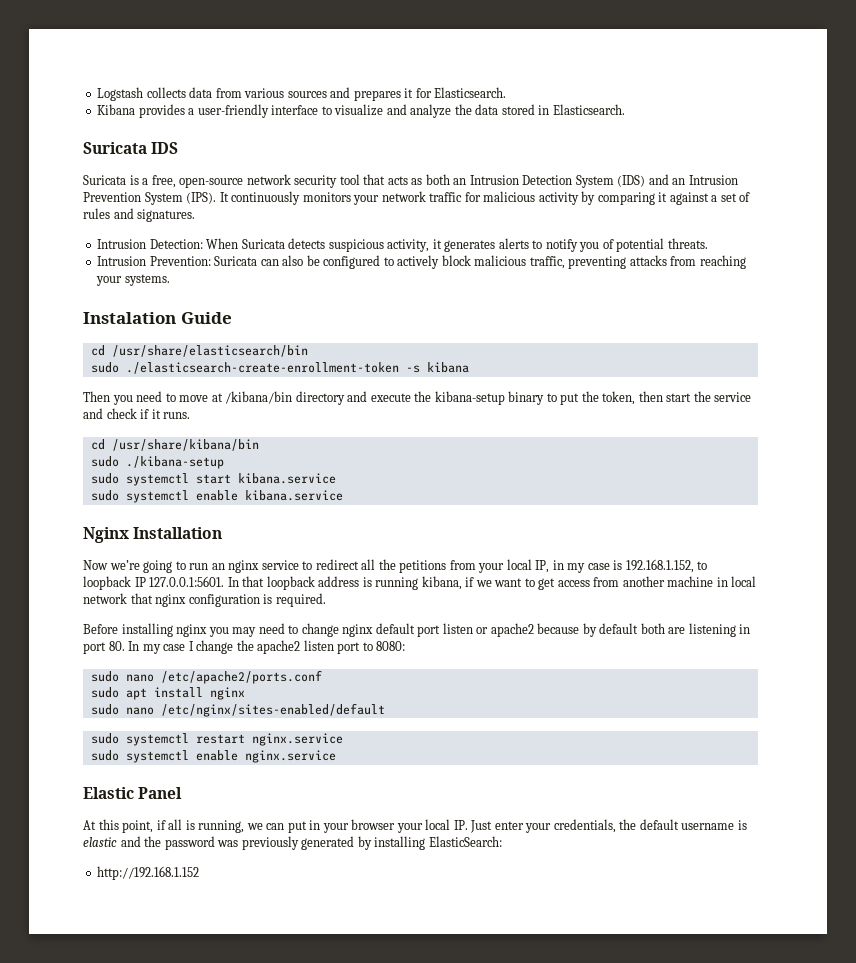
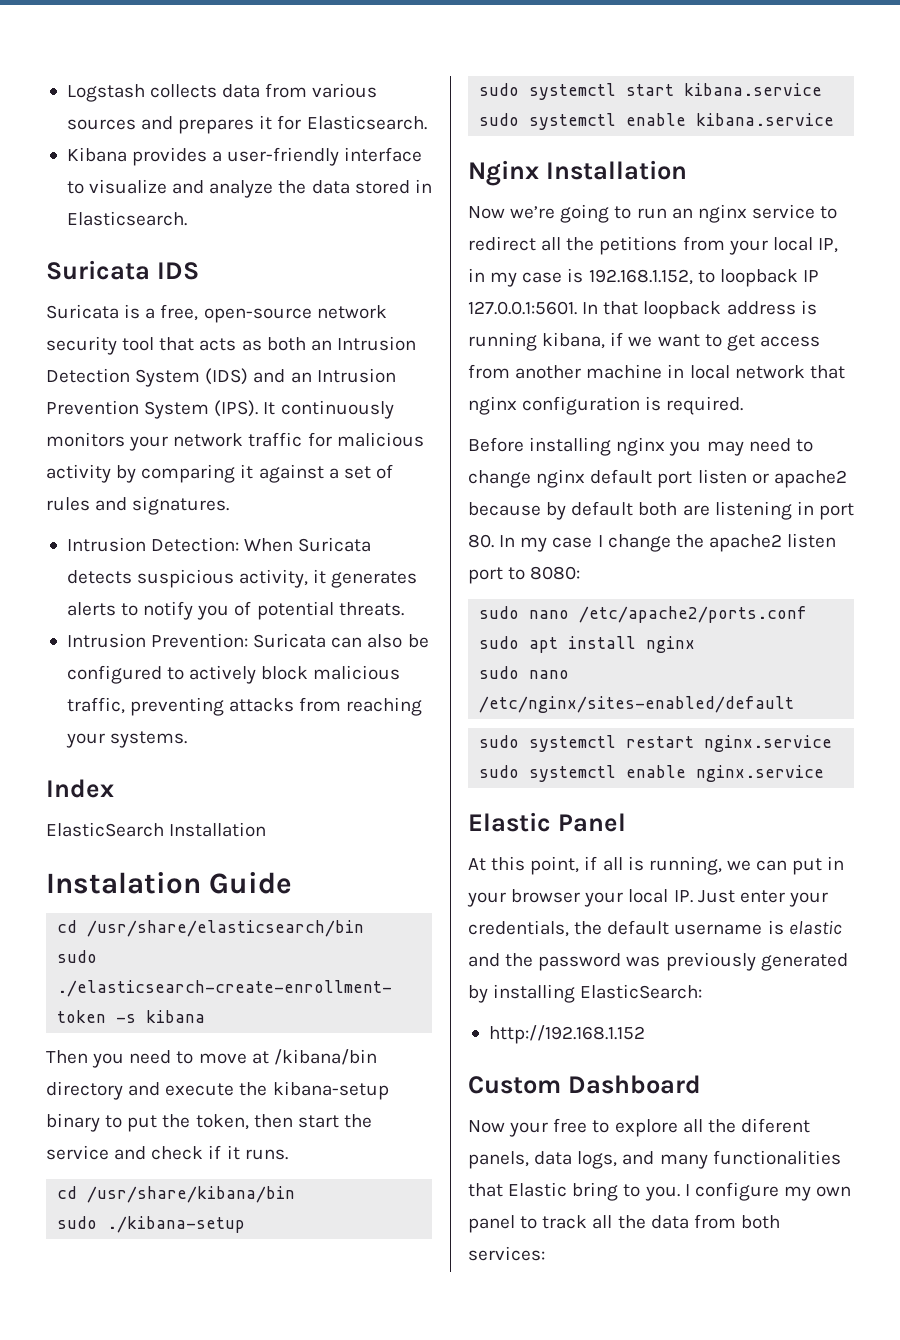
(170, 280) none -> [46,779,114,798] [46,822,267,837] // Index // ElasticSearch Installation
(200, 873) none -> [468,1075,701,1094] [468,1118,810,1137] [468,1150,841,1169] [468,1182,852,1201] [468,1214,780,1233] [468,1246,545,1261] // Custom Dashboard // Now your free to explore all the diferent panels, data logs, and many functionalities that Elastic bring to you. I configure my own panel to track all the data from both services:

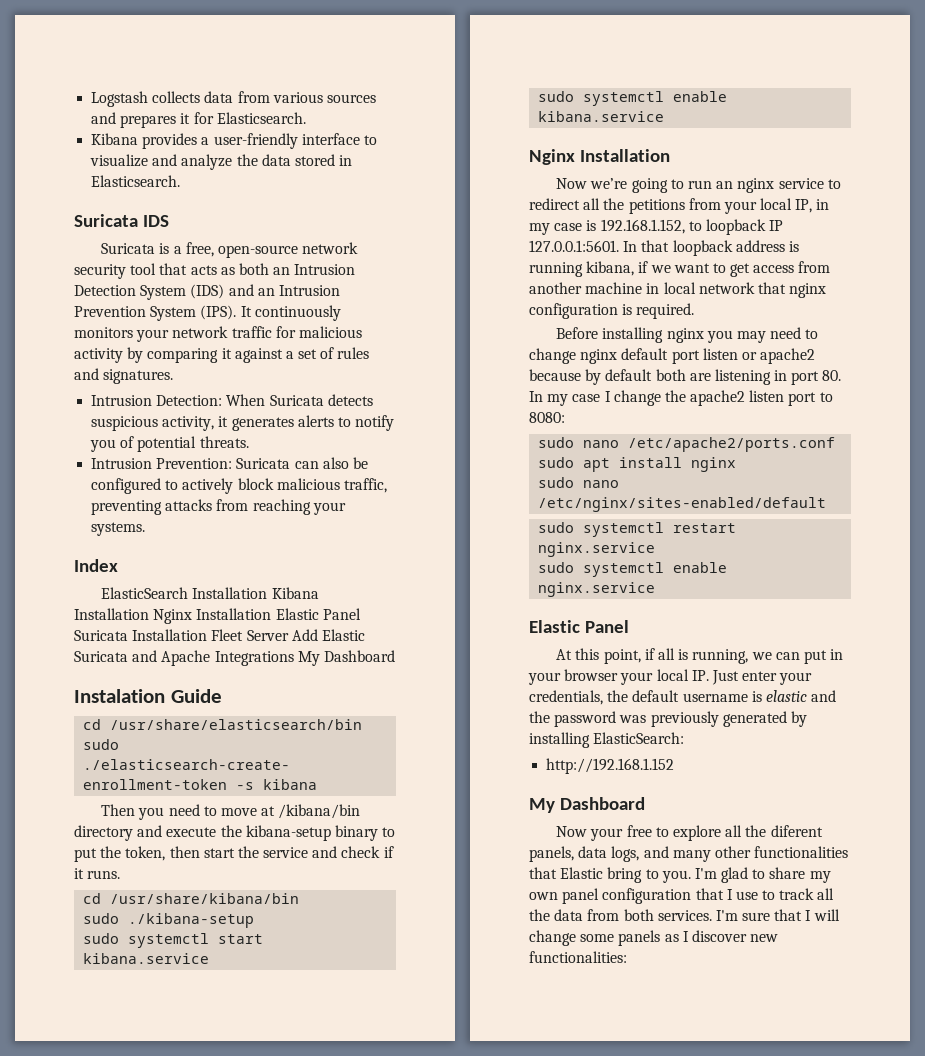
(267, 829) none -> [271,587,319,599] [74,608,361,624] [74,629,365,641] [74,650,395,666] Kibana Installation Nginx Installation Elastic Panel Suricata Installation Fleet Server Add Elastic Suricata and Apache Integrations My Dashboard
[468,1076,561,1094] Custom -> [529,798,555,813] My
(708, 1161) none -> [714,846,751,858] other
[684,1182,852,1201] [468,1215,515,1233] I configure my own panel -> [694,867,831,883] [529,888,758,904] I'm glad to share my own panel configuration that I use
[468,1246,545,1261] services: -> [657,909,840,921] [529,930,779,946] [529,951,627,963] services. I'm sure that I will change some panels as I discover new functionalities:

